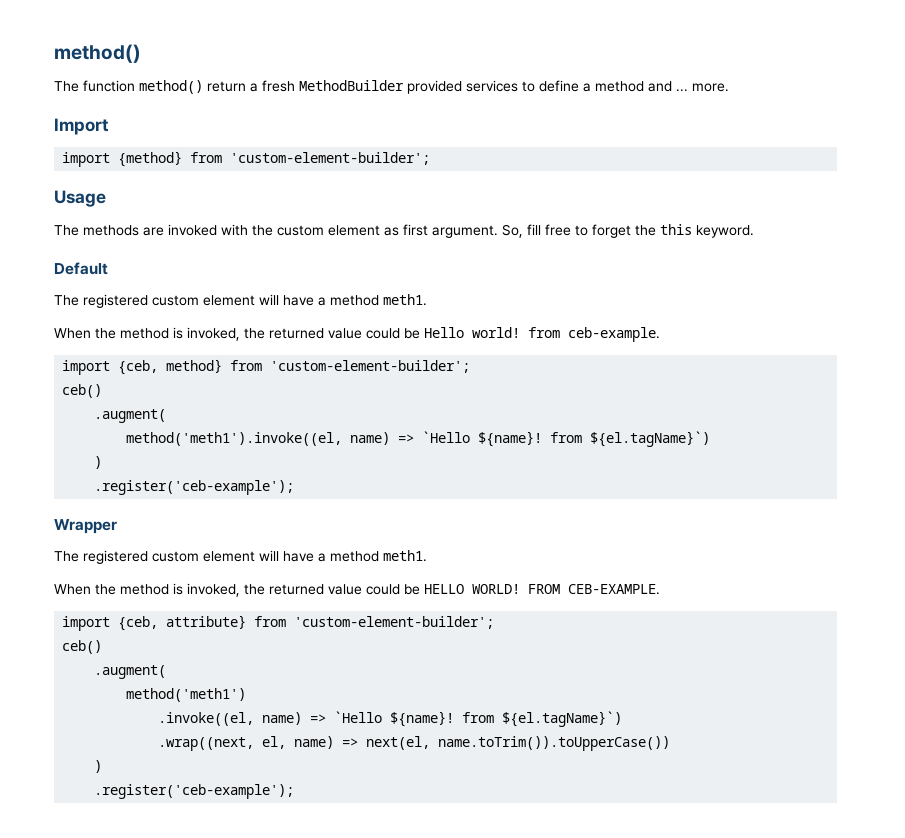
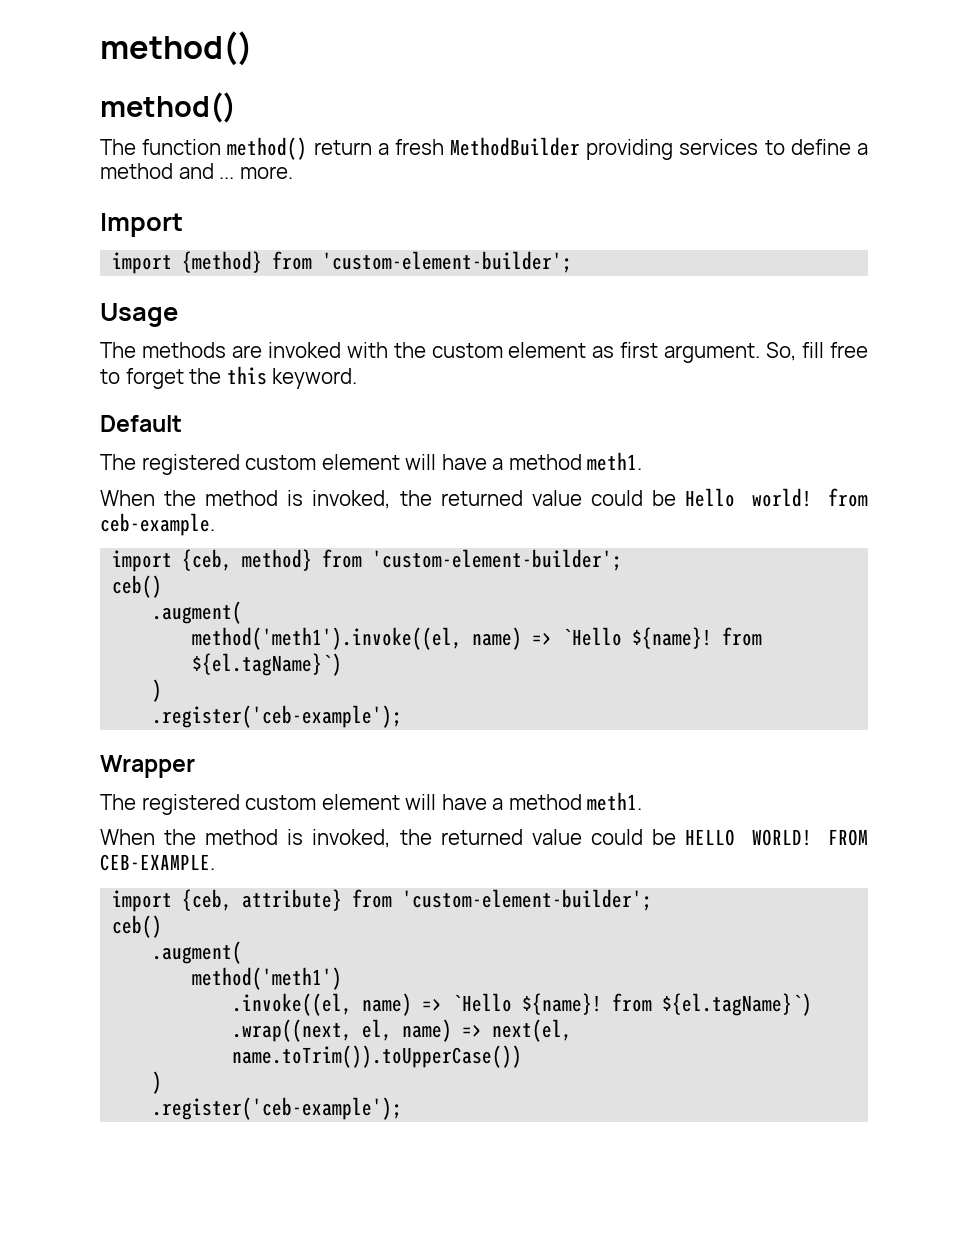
[54,44,141,63] method() -> [100,31,253,66] [100,92,236,123] method() // method()
[407,80,462,94] provided -> [586,139,674,160] providing

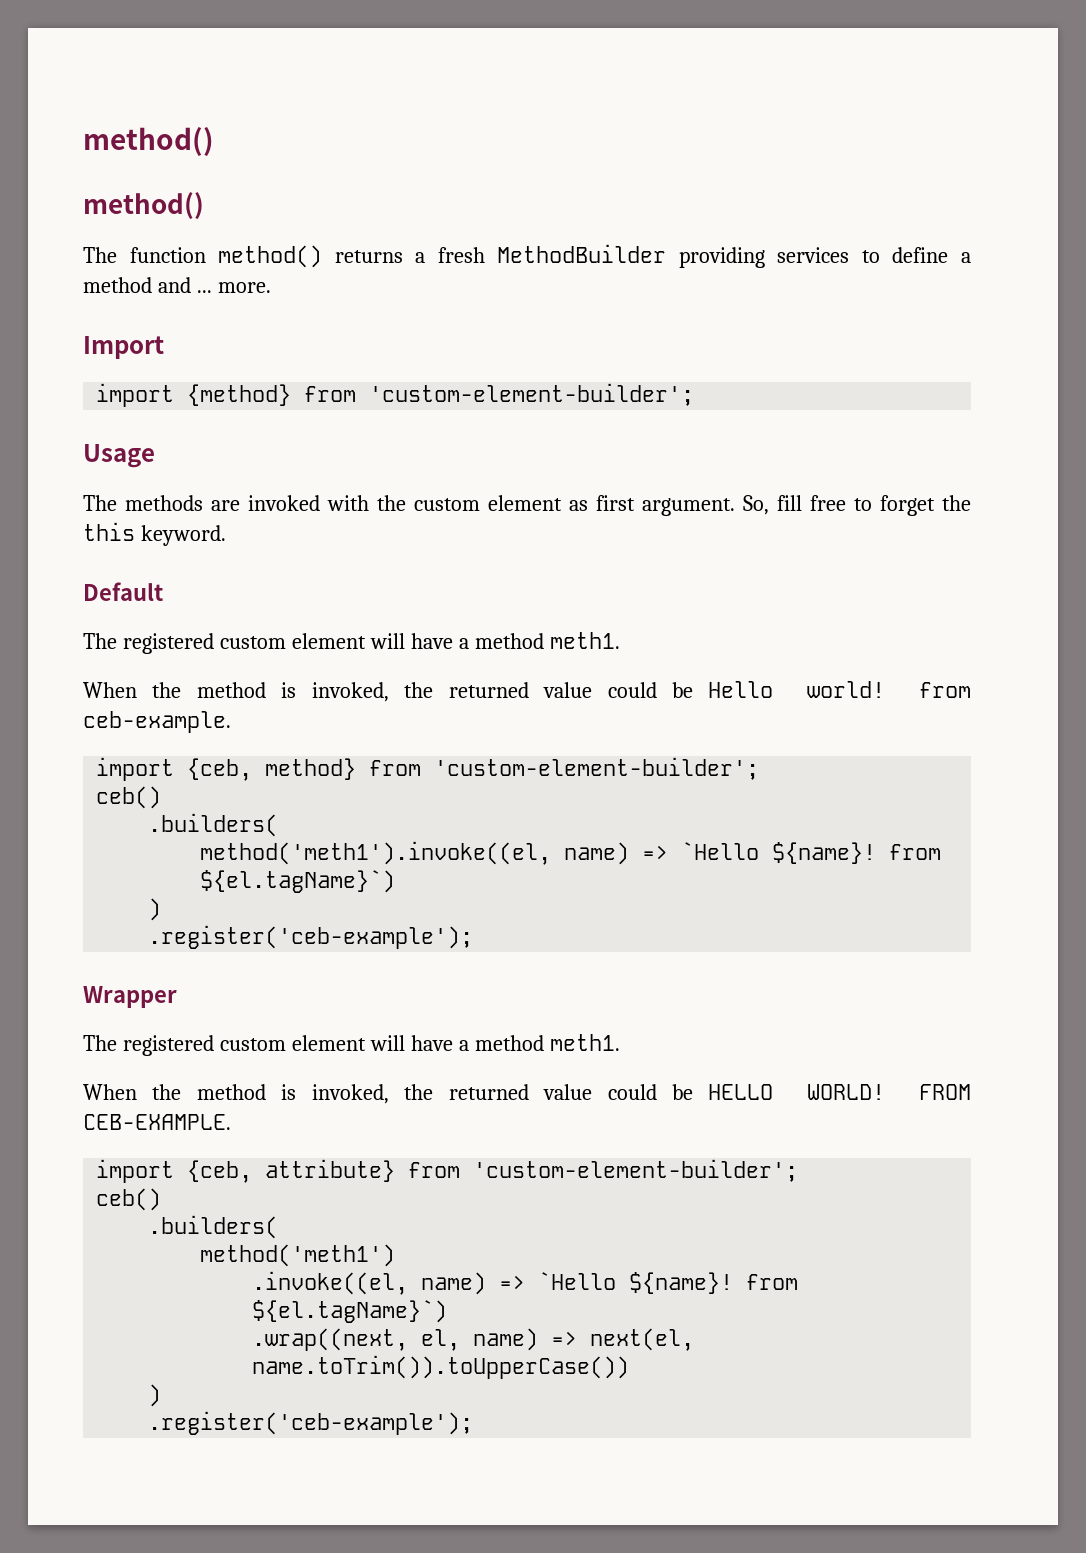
[313,140,372,155] return -> [334,250,403,263] returns
[152,601,243,624] .augment( -> [148,813,279,837] .builders(
[152,941,243,964] .augment( -> [148,1215,279,1239] .builders(

